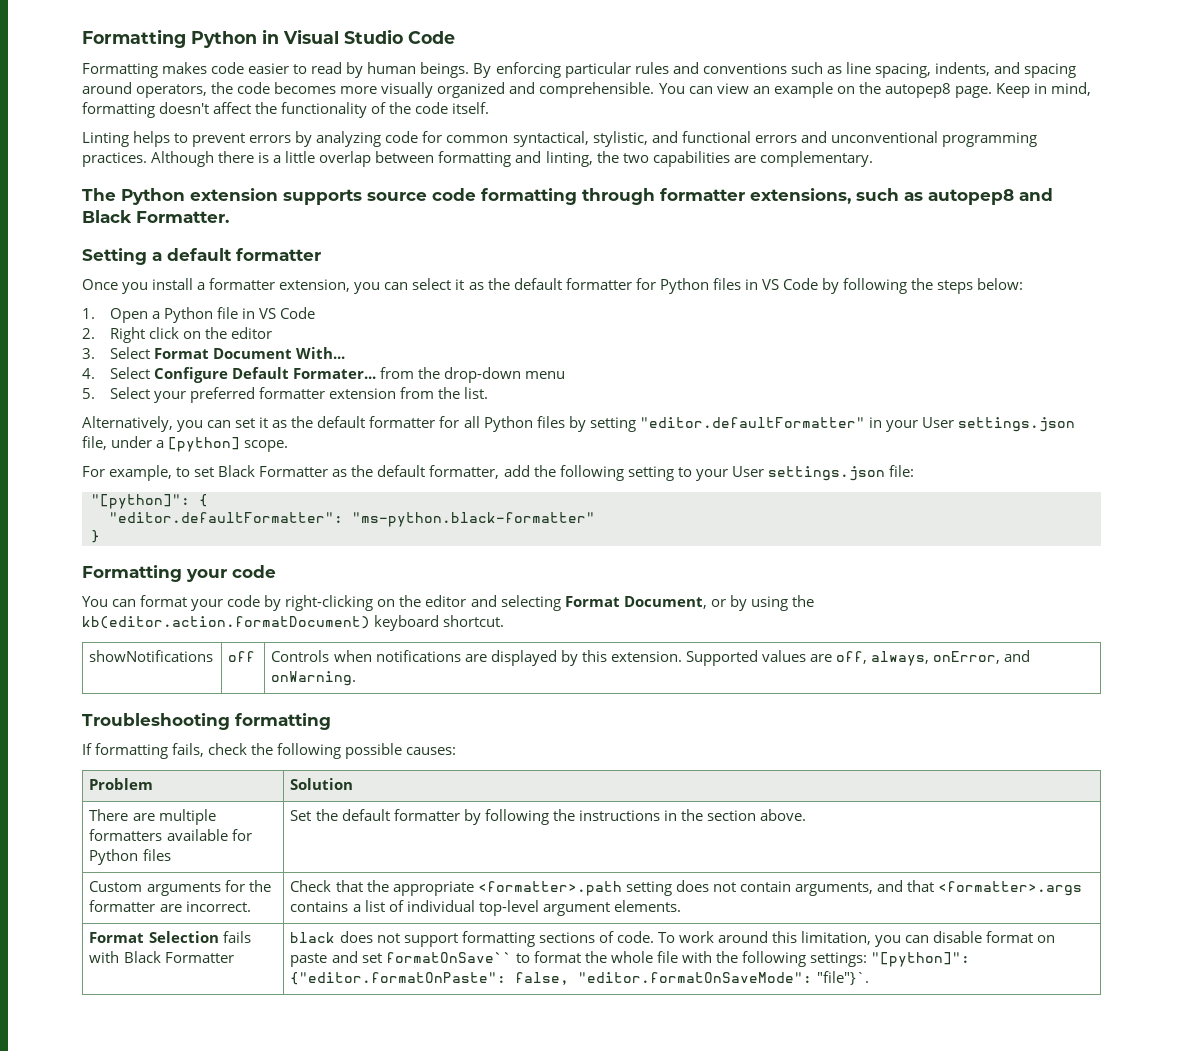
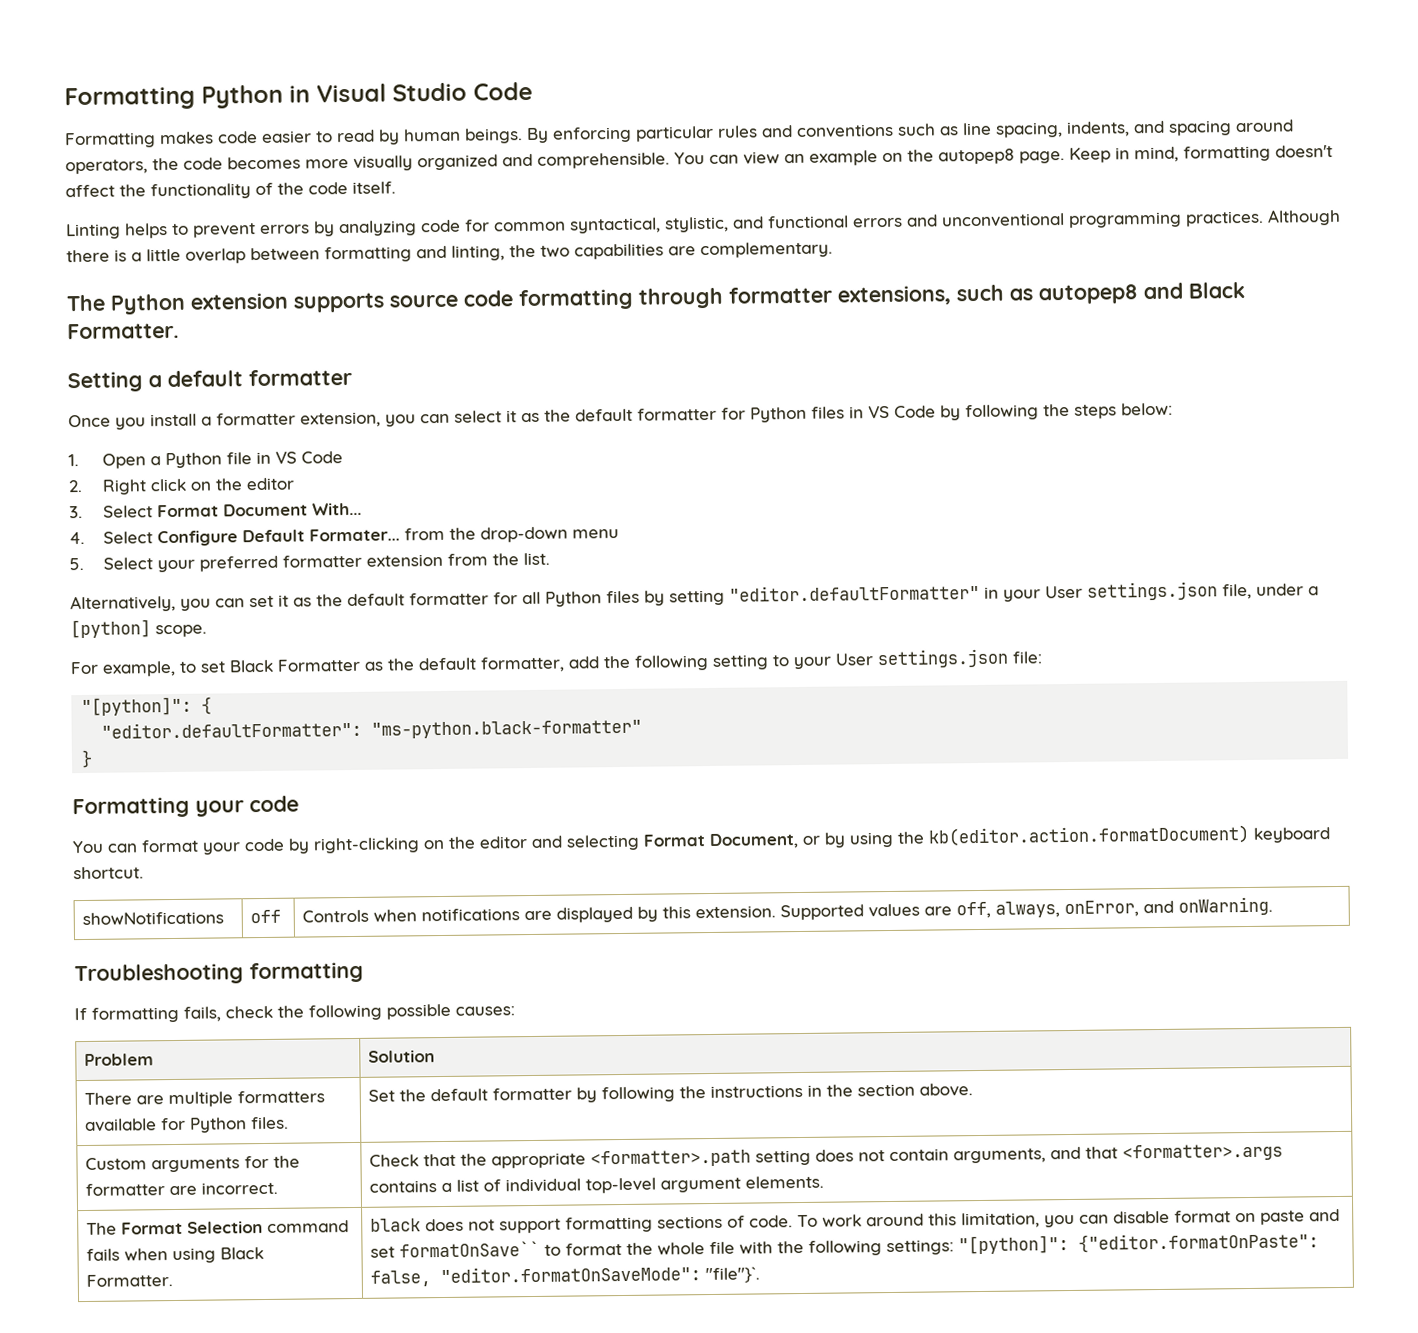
[142,849,171,861] files -> [251,1116,290,1130] files.
(681, 906) none -> [86,1222,118,1235] The
[222,931,251,943] [89,951,234,963] fails with Black Formatter -> [267,1220,350,1233] [86,1247,265,1264] [86,1274,174,1287] command fails when using Black Formatter.

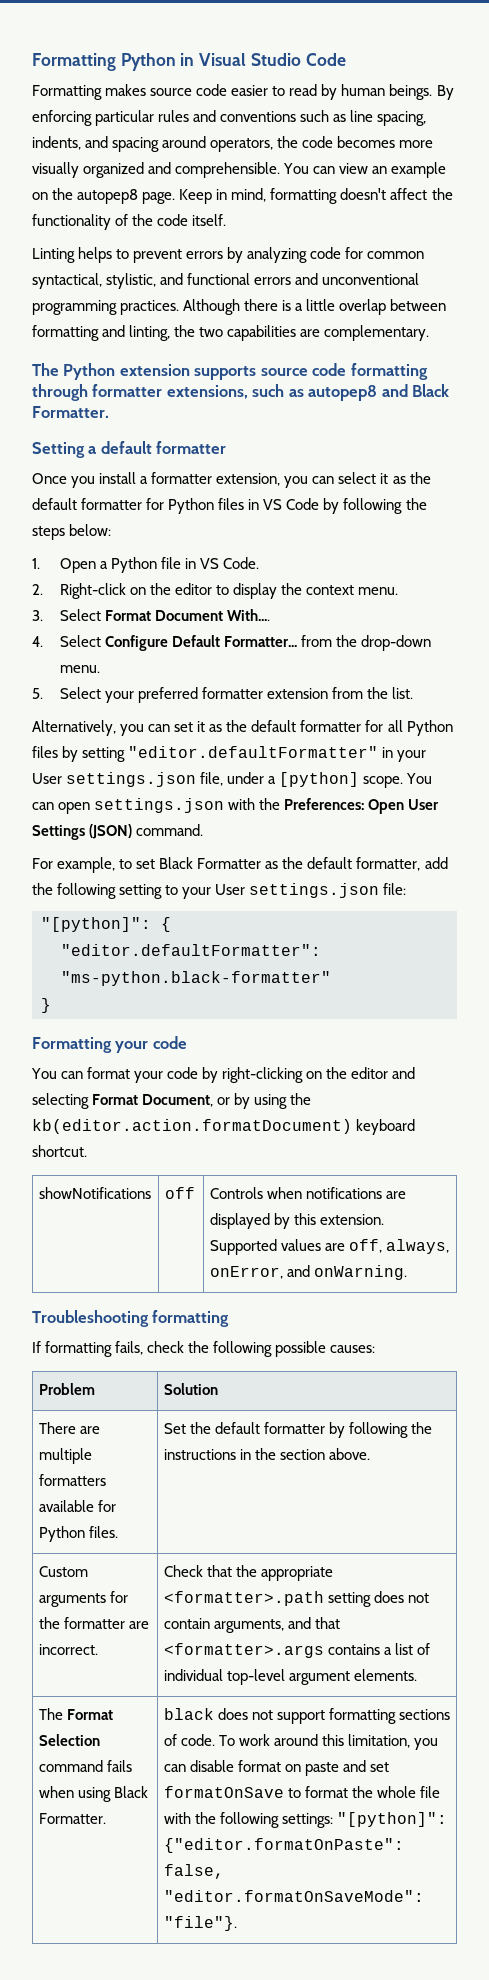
(214, 138) none -> [150,88,193,96] source
[300,451,343,464] Code -> [223,557,260,569] Code.
[101,477,294,495] Right click on the editor -> [59,583,399,599] Right-click on the editor to display the context menu.
[311,502,362,516] With... -> [226,609,270,621] With....
[308,528,400,542] Formater... -> [223,636,297,647] Formatter...
[571,529,619,539] menu -> [59,665,100,673] menu.
(207, 631) none -> [406,773,433,784] [32,798,440,814] [32,824,204,840] You can open settings.json with the Preferences: Open User Settings (JSON) command.
[399,1240,541,1258] formatOnSave`` -> [163,1786,284,1798] formatOnSave
[705,1266,761,1284] "file"}`. -> [163,1916,237,1931] "file"}.

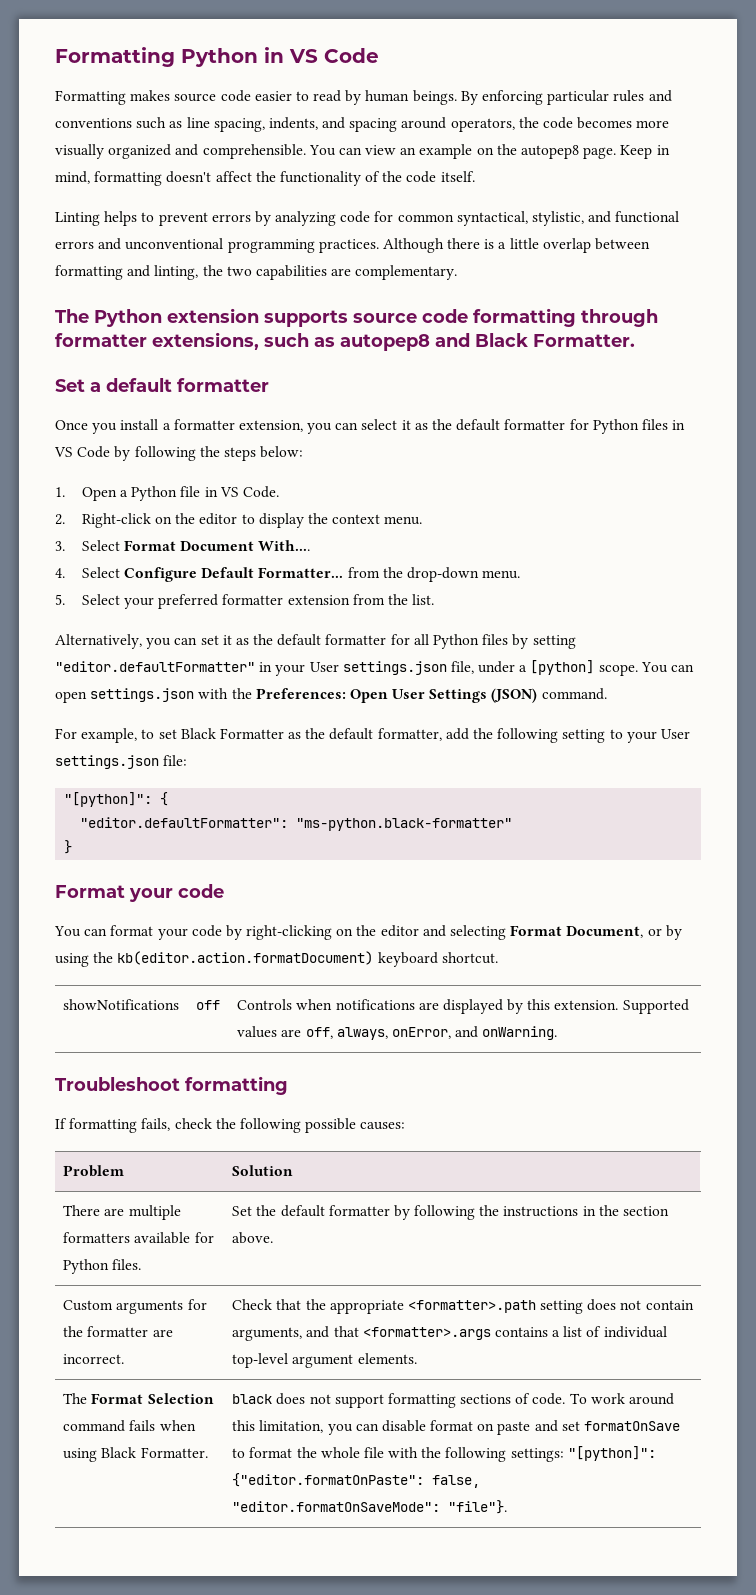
[199,53,301,66] Visual Studio -> [289,49,318,63] VS
[32,442,85,458] Setting -> [55,379,85,392] Set
[32,1037,112,1053] Formatting -> [55,885,125,898] Format
[32,1310,149,1327] Troubleshooting -> [55,1077,180,1091] Troubleshoot

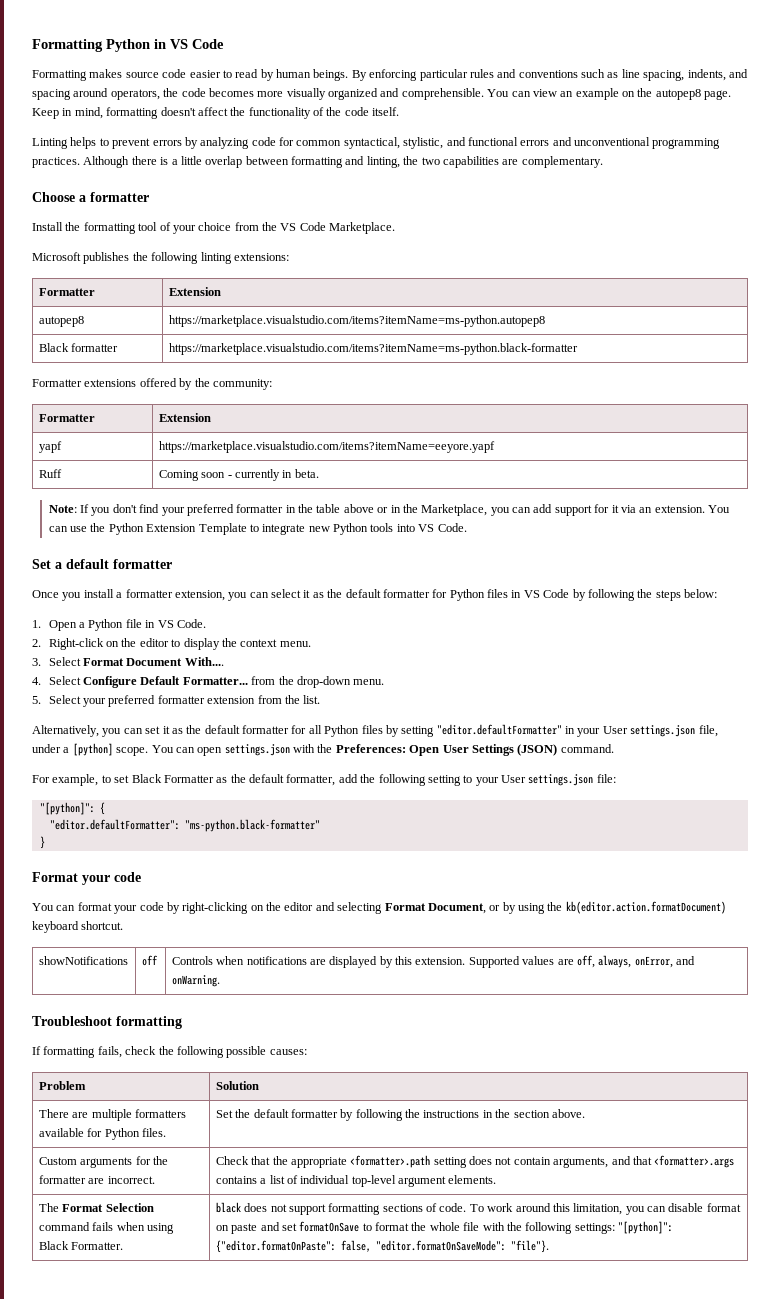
[55,308,658,327] [55,332,635,351] The Python extension supports source code formatting through formatter extensions, such as autopep8 and Black Formatter. -> [32,192,149,202] [32,222,396,234] [32,252,289,264] [38,288,95,296] [168,287,221,296] [38,316,84,327] [168,315,545,327] [38,343,119,352] [168,343,578,355] [32,378,272,390] [38,414,95,422] [158,413,211,422] [38,441,62,453] [158,441,495,453] [38,469,62,478] [158,469,319,481] [48,504,731,516] [48,523,467,535] Choose a formatter // Install the formatting tool of your choice from the VS Code Marketplace. // Microsoft publishes the following linting extensions: // Formatter | Extension // autopep8 | https://marketplace.visualstudio.com/items?itemName=ms-python.autopep8 // Black formatter | https://marketplace.visualstudio.com/items?itemName=ms-python.black-formatter // Formatter extensions offered by the community: // Formatter | Extension // yapf | https://marketplace.visualstudio.com/items?itemName=eeyore.yapf // Ruff | Coming soon - currently in beta. // Note: If you don't find your preferred formatter in the table above or in the Marketplace, you can add support for it via an extension. You can use the Python Extension Template to integrate new Python tools into VS Code.

